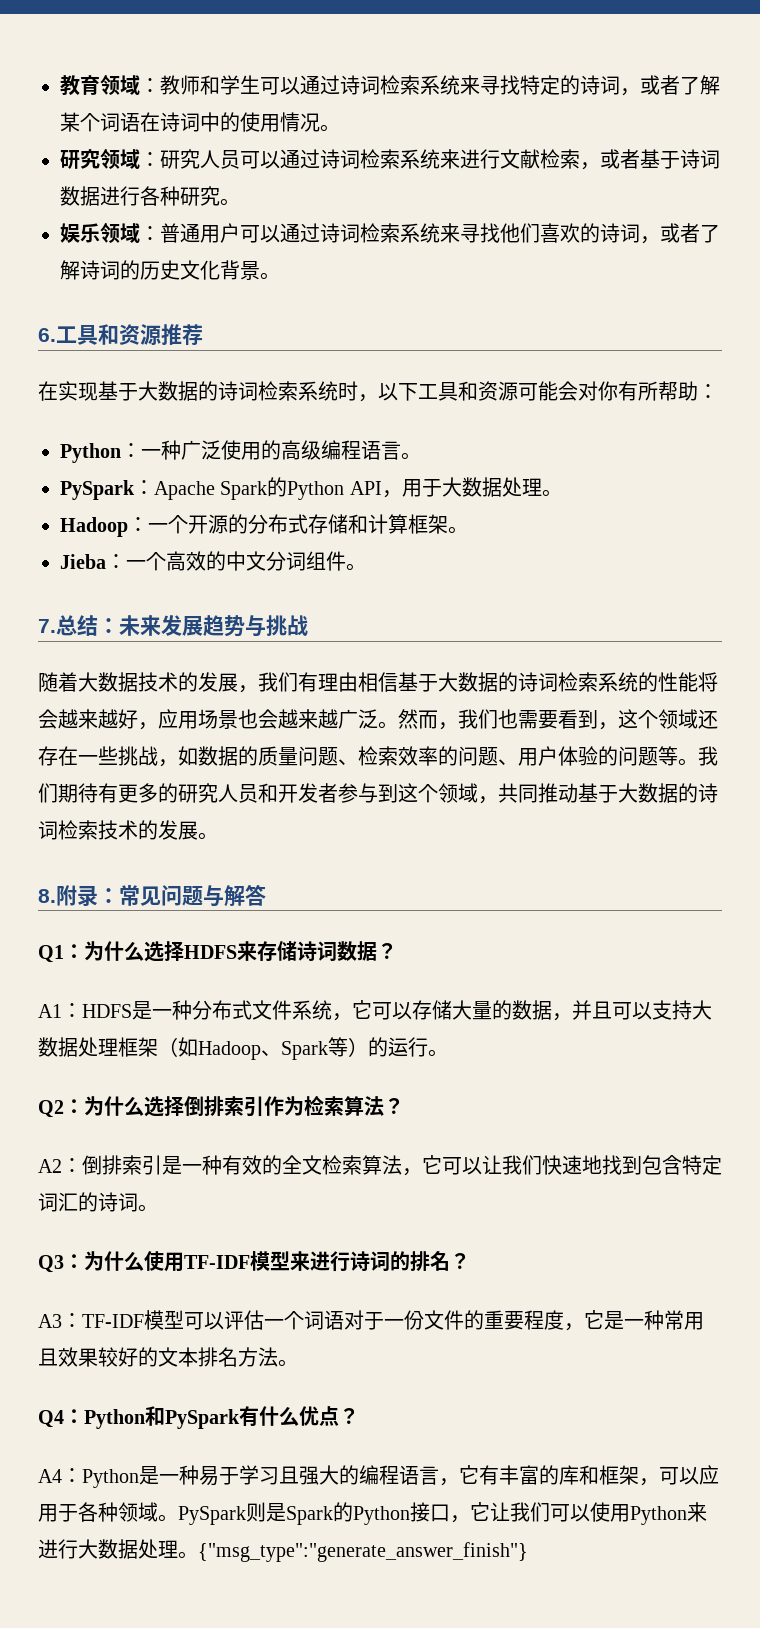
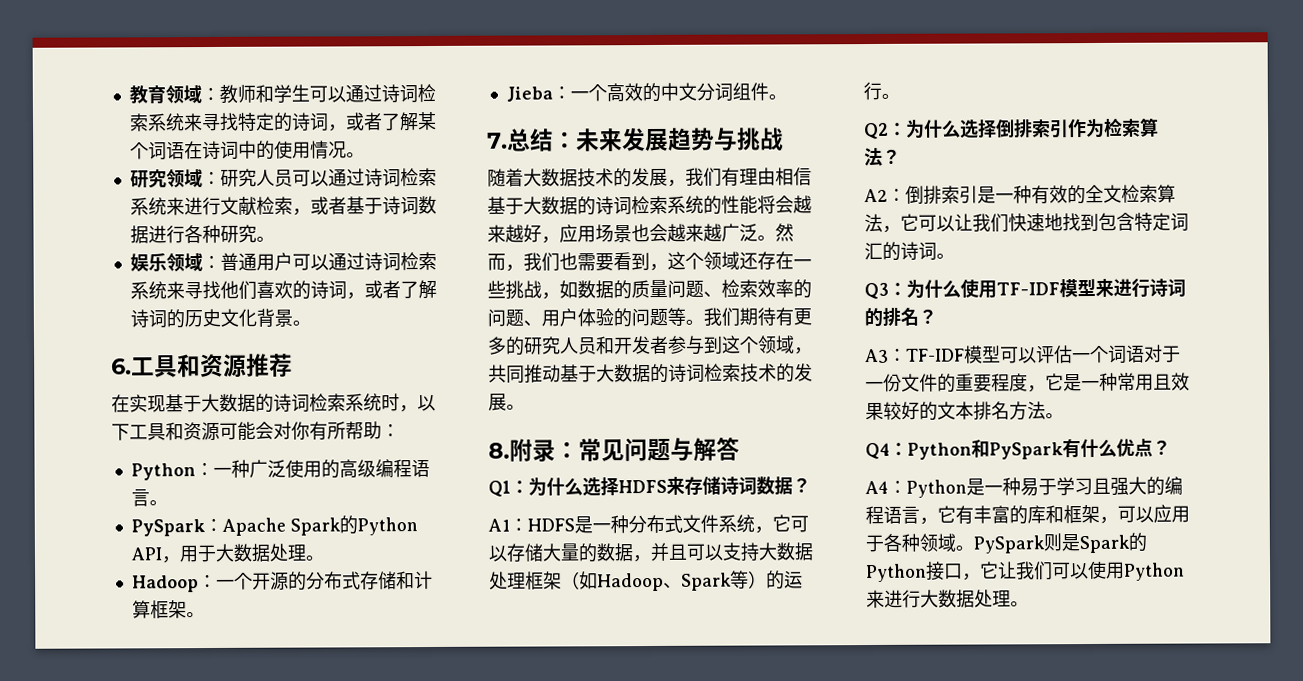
[198,1542,528,1562] {"msg_type":"generate_answer_finish"} -> (1029, 604) none

